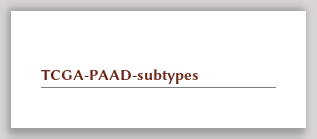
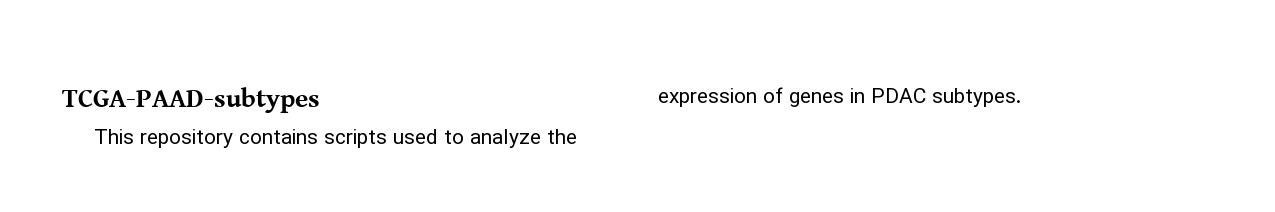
(199, 76) none -> [93,129,577,148] [658,87,1021,107] // This repository contains scripts used to analyze the expression of genes in PDAC subtypes.

